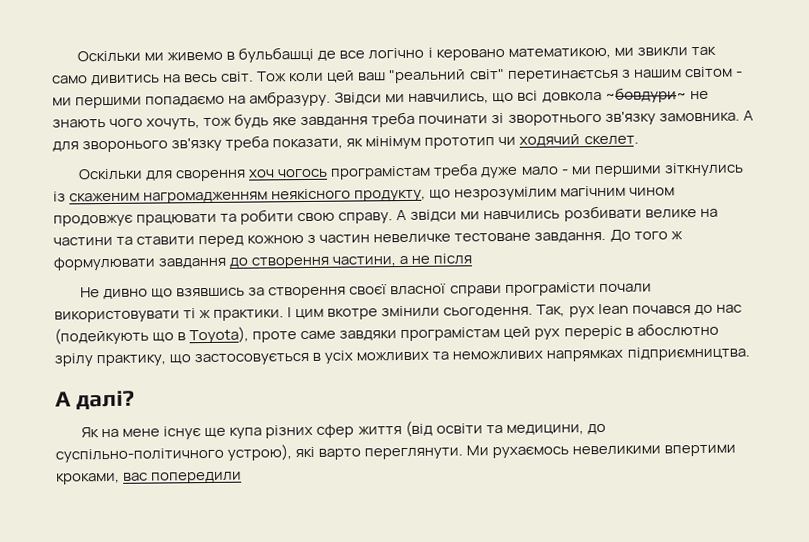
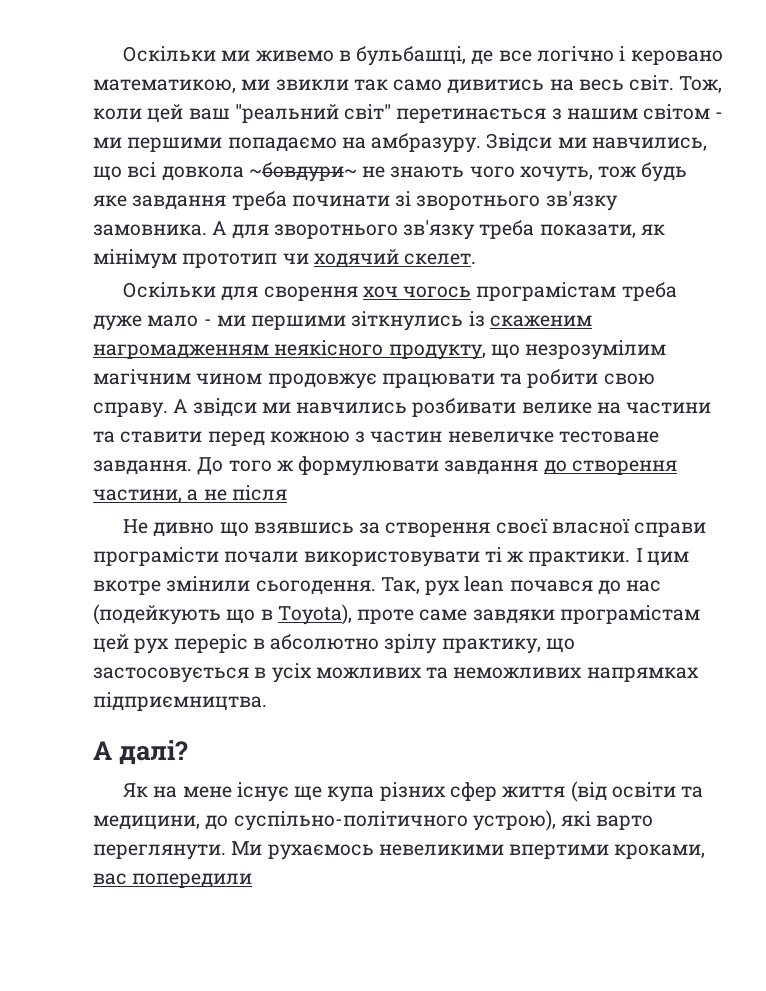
[238,46,315,63] бульбашці -> [356,46,467,66] бульбашці,
[256,71,288,82] Тож -> [679,76,723,93] Тож,
[506,69,619,82] перетинаєтсья -> [396,108,547,123] перетинається
[82,140,169,153] зворонього -> [273,224,398,239] зворотнього
[636,322,719,337] абослютно -> [270,634,380,650] абсолютно

